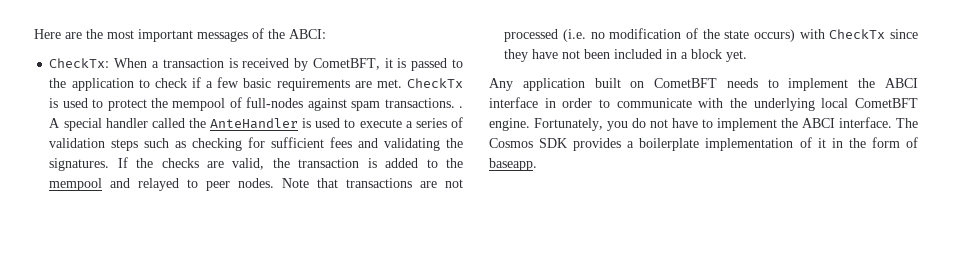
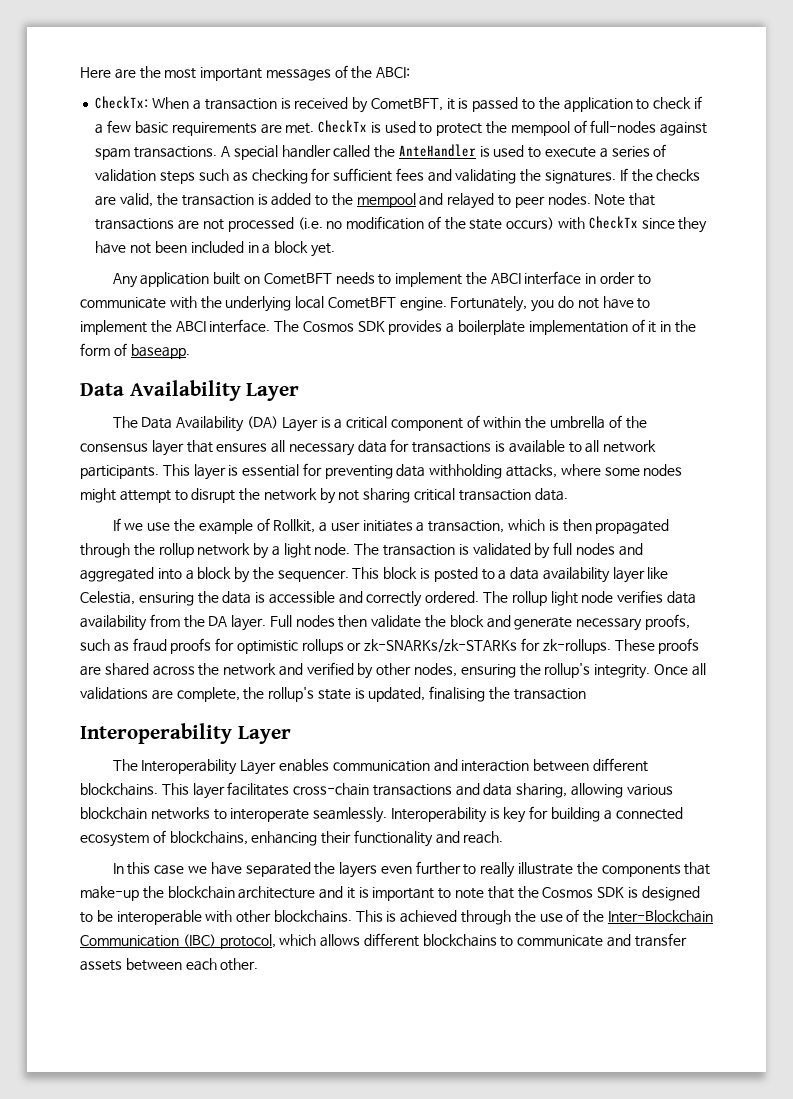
[459,106,464,108] . -> (218, 152) none
(537, 164) none -> [80,380,300,401] [112,415,647,432] [80,439,657,456] [80,463,683,480] [80,488,568,504] [112,518,670,534] [80,542,643,559] [80,567,669,583] [80,590,696,607] [80,614,690,631] [80,638,700,654] [80,662,706,679] [80,686,586,702] [80,723,291,744] [112,758,648,775] [80,782,673,799] [80,806,683,823] [80,830,504,847] [112,861,711,878] [80,886,700,901] [80,909,713,925] [80,933,687,949] [80,958,259,971] // Data Availability Layer // The Data Availability (DA) Layer is a critical component of within the umbrella of the consensus layer that ensures all necessary data for transactions is available to all network participants. This layer is essential for preventing data withholding attacks, where some nodes might attempt to disrupt the network by not sharing critical transaction data. // If we use the example of Rollkit, a user initiates a transaction, which is then propagated through the rollup network by a light node. The transaction is validated by full nodes and aggregated into a block by the sequencer. This block is posted to a data availability layer like Celestia, ensuring the data is accessible and correctly ordered. The rollup light node verifies data availability from the DA layer. Full nodes then validate the block and generate necessary proofs, such as fraud proofs for optimistic rollups or zk-SNARKs/zk-STARKs for zk-rollups. These proofs are shared across the network and verified by other nodes, ensuring the rollup's integrity. Once all validations are complete, the rollup's state is updated, finalising the transaction // Interoperability Layer // The Interoperability Layer enables communication and interaction between different blockchains. This layer facilitates cross-chain transactions and data sharing, allowing various blockchain networks to interoperate seamlessly. Interoperability is key for building a connected ecosystem of blockchains, enhancing their functionality and reach. // In this case we have separated the layers even further to really illustrate the components that make-up the blockchain architecture and it is important to note that the Cosmos SDK is designed to be interoperable with other blockchains. This is achieved through the use of the Inter-Blockchain Communication (IBC) protocol, which allows different blockchains to communicate and transfer assets between each other.

